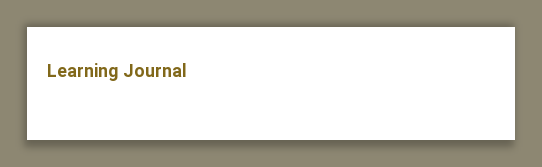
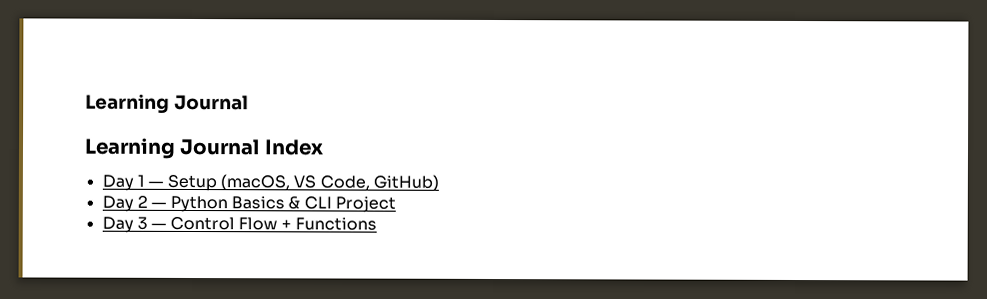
[47,63,187,81] Learning Journal -> [85,93,249,114] [84,137,324,159] [101,174,439,192] [101,195,396,213] [101,216,377,233] Learning Journal // Learning Journal Index // Day 1 — Setup (macOS, VS Code, GitHub) // Day 2 — Python Basics & CLI Project // Day 3 — Control Flow + Functions

